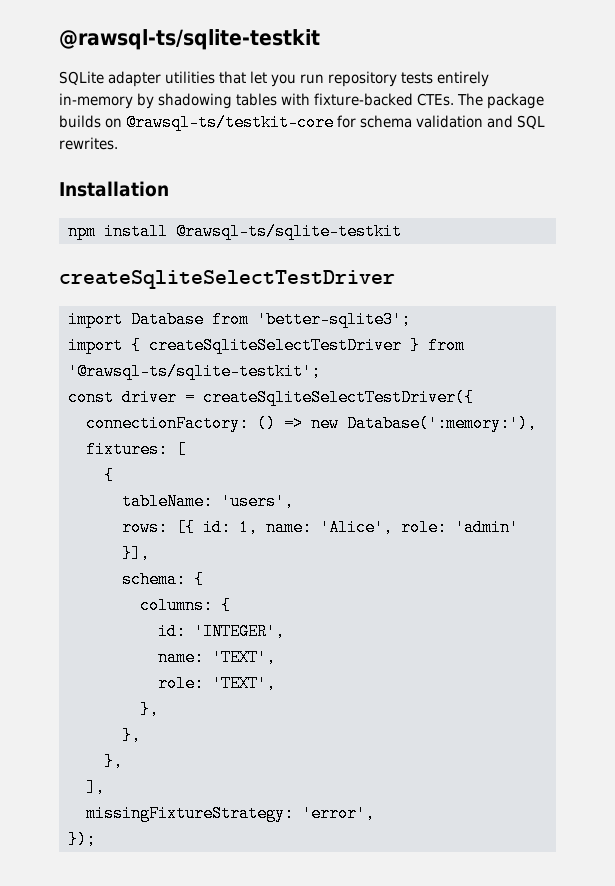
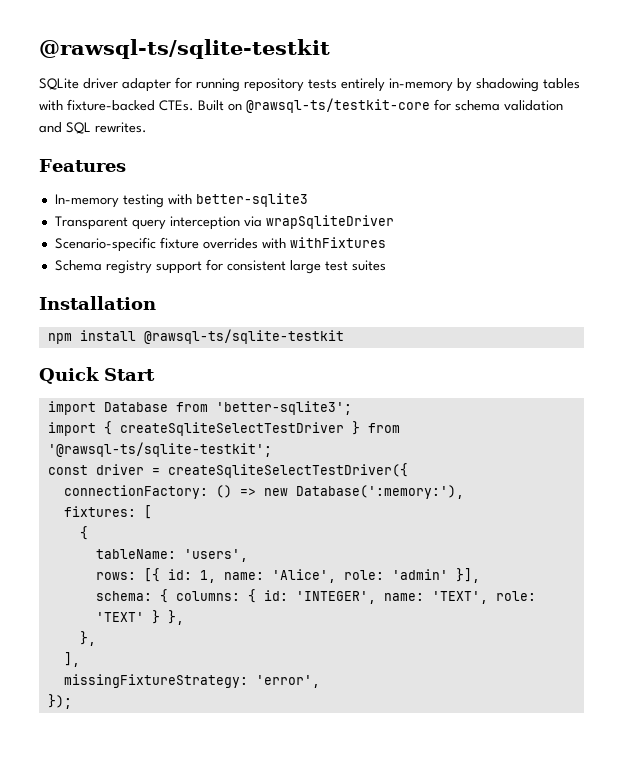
[108,71,325,87] adapter utilities that let you run -> [83,77,240,92] driver adapter for running
[457,93,545,109] [59,115,101,128] The package builds -> [198,100,224,111] Built
(118, 143) none -> [39,159,126,172] [54,193,308,208] [54,215,394,230] [54,237,386,252] [54,259,386,274] // Features // In-memory testing with better-sqlite3 // Transparent query interception via wrapSqliteDriver // Scenario-specific fixture overrides with withFixtures // Schema registry support for consistent large test suites
[59,270,395,289] createSqliteSelectTestDriver -> [39,367,155,384] Quick Start
(204, 579) // -> (168, 596) none
(231, 605) // -> (256, 596) none
(285, 631) // -> (376, 597) none
[158,675,276,692] [140,701,159,718] // role: 'TEXT', // }, // -> [495,591,536,601] [95,610,160,624] role: 'TEXT' }

